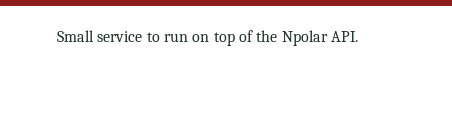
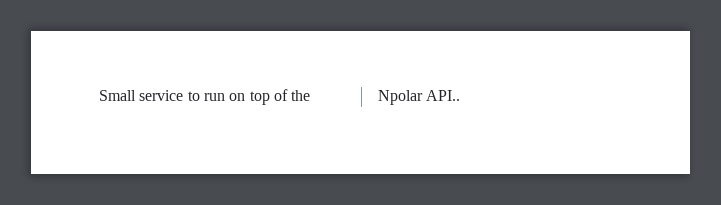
[330,31,358,42] API. -> [426,90,461,101] API..

